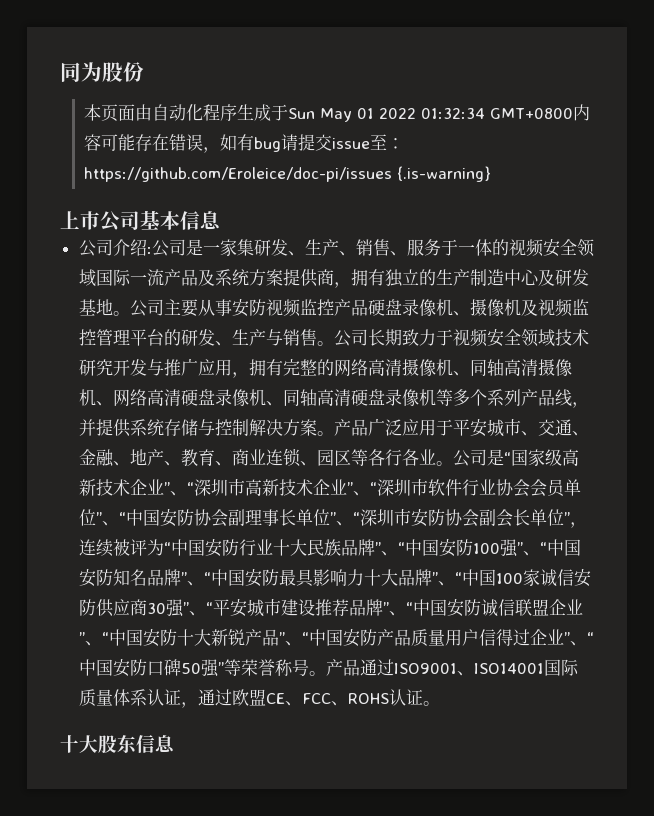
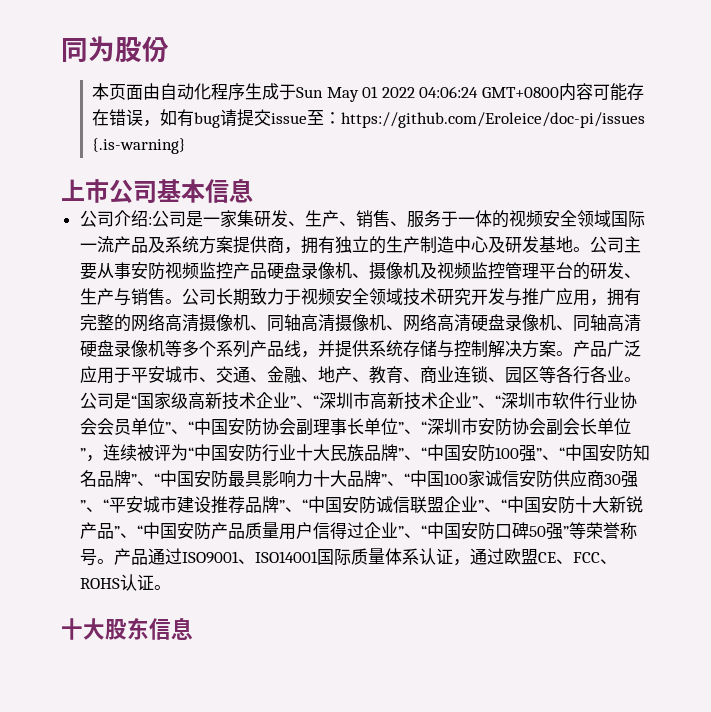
[420,108,485,119] 01:32:34 -> [419,86,479,98] 04:06:24

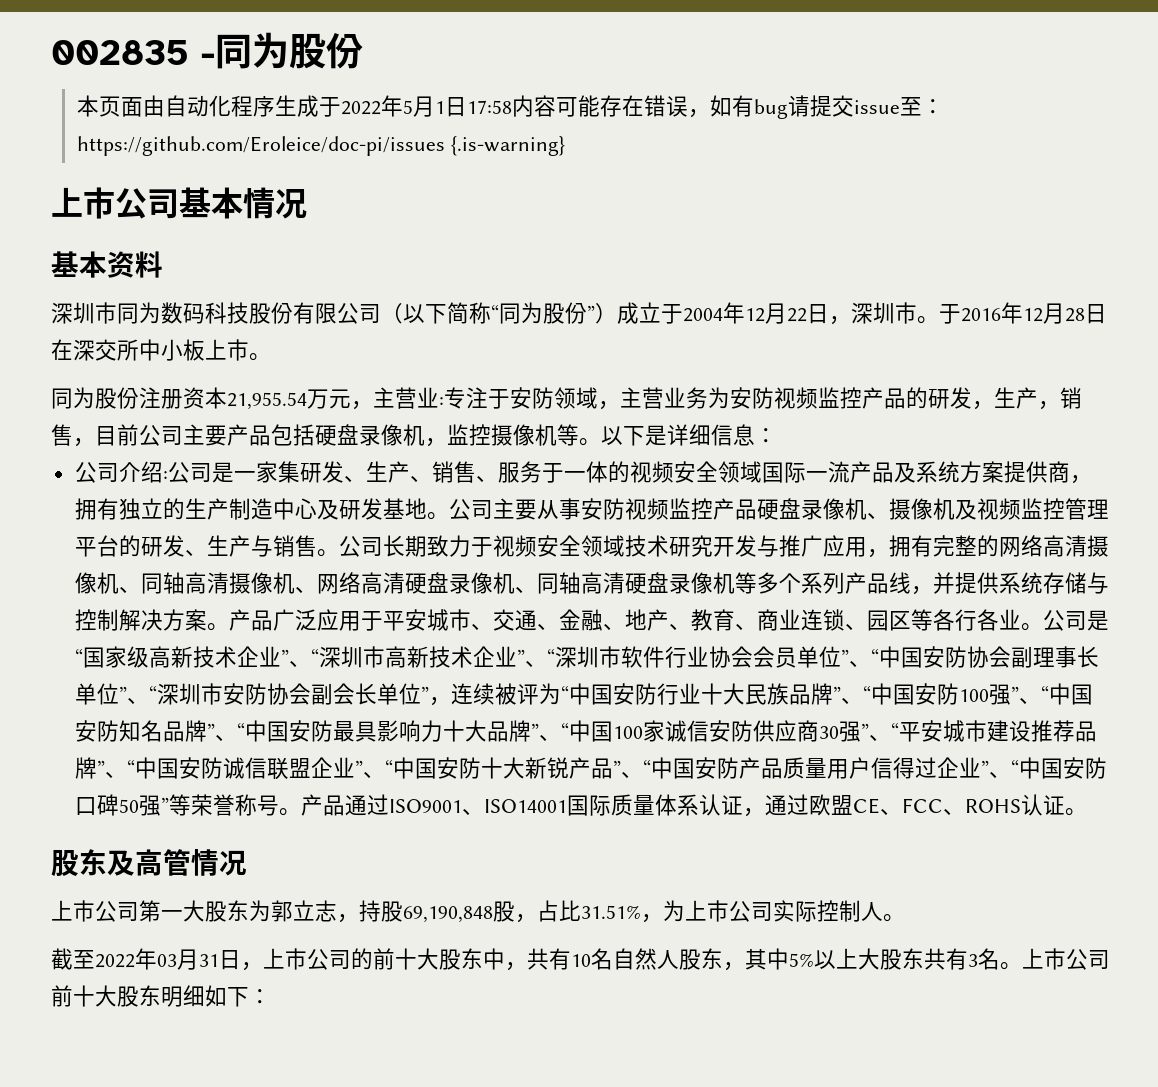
(61, 50) none -> [51,40,215,65] 002835 -
[296,86,559,102] Sun May 01 2022 04:06:24 GMT+0800 -> [341,95,513,117] 2022年5月1日17:58
[205,178,253,203] 信息 -> [243,187,307,219] [51,251,163,278] [51,302,1107,325] [51,339,271,361] [51,387,1082,410] [51,424,777,447] 情况 // 基本资料 // 深圳市同为数码科技股份有限公司（以下简称“同为股份”）成立于2004年12月22日，深圳市。于2016年12月28日在深交所中小板上市。 // 同为股份注册资本21,955.54万元，主营业:专注于安防领域，主营业务为安防视频监控产品的研发，生产，销售，目前公司主要产品包括硬盘录像机，监控摄像机等。以下是详细信息：
[61,617,193,640] 十大股东信息 -> [51,849,247,877] [51,900,905,923] [51,948,1110,971] [51,985,271,1007] 股东及高管情况 // 上市公司第一大股东为郭立志，持股69,190,848股，占比31.51%，为上市公司实际控制人。 // 截至2022年03月31日，上市公司的前十大股东中，共有10名自然人股东，其中5%以上大股东共有3名。上市公司前十大股东明细如下：

